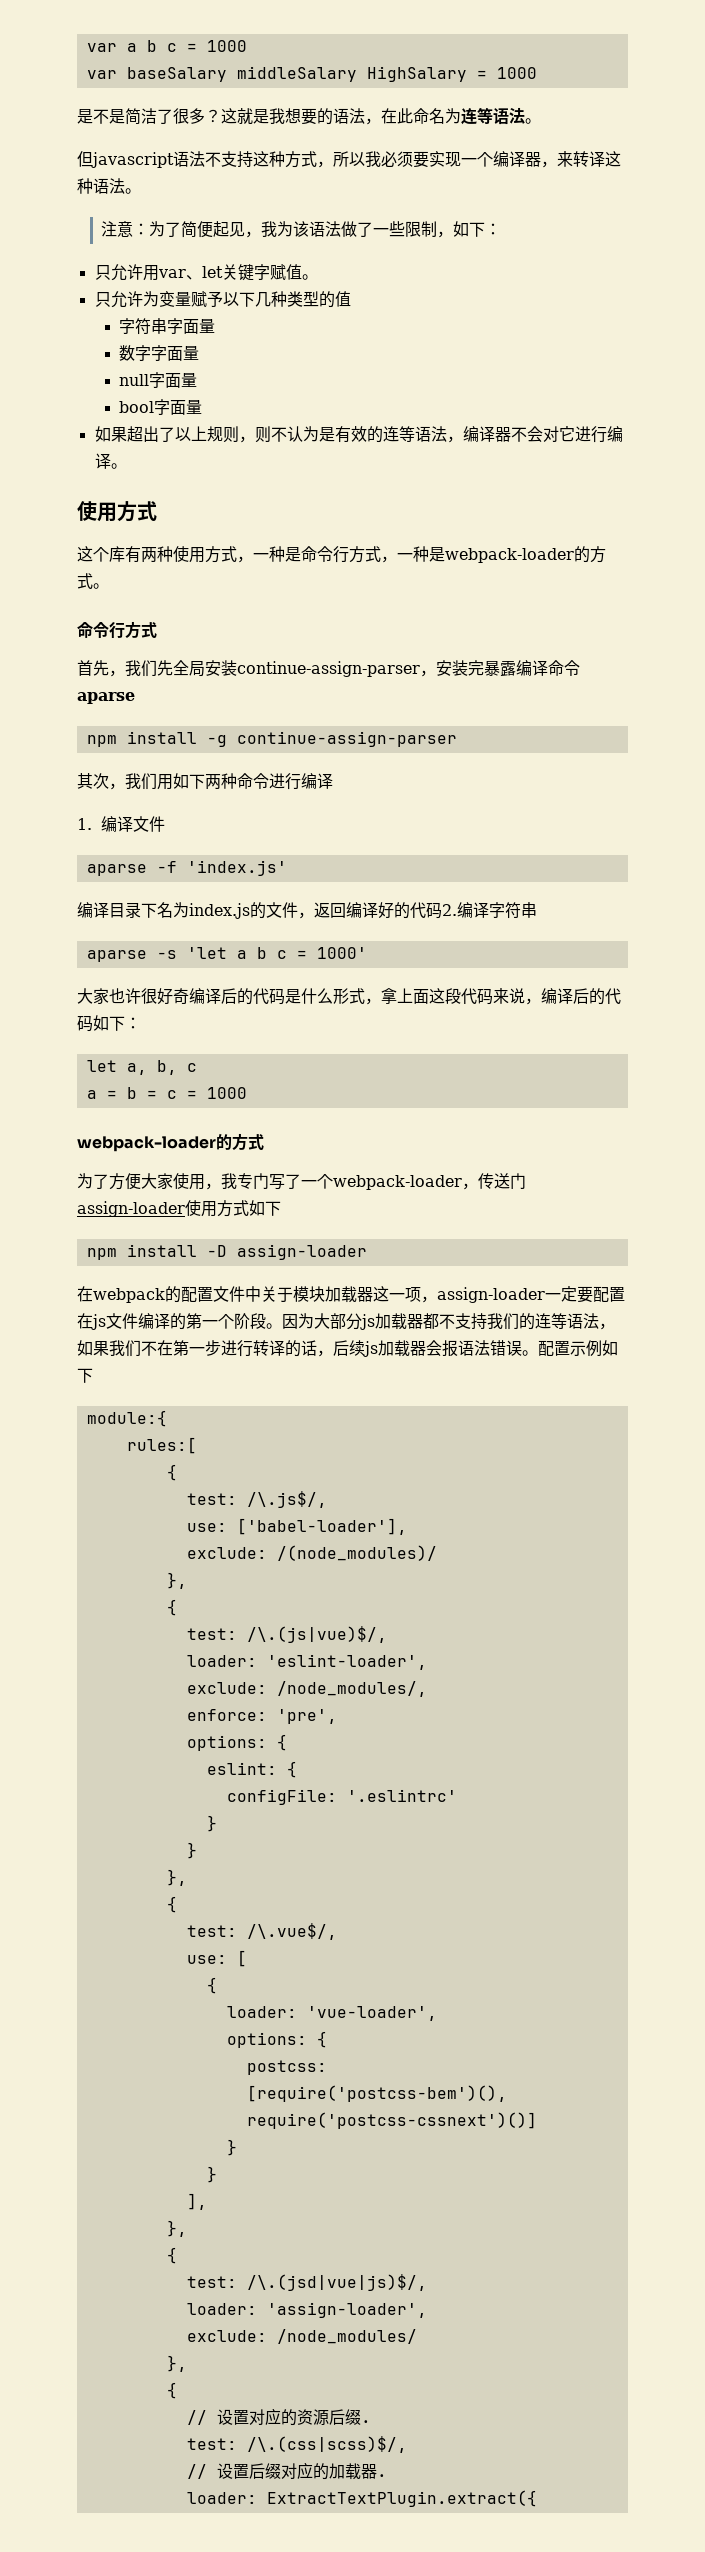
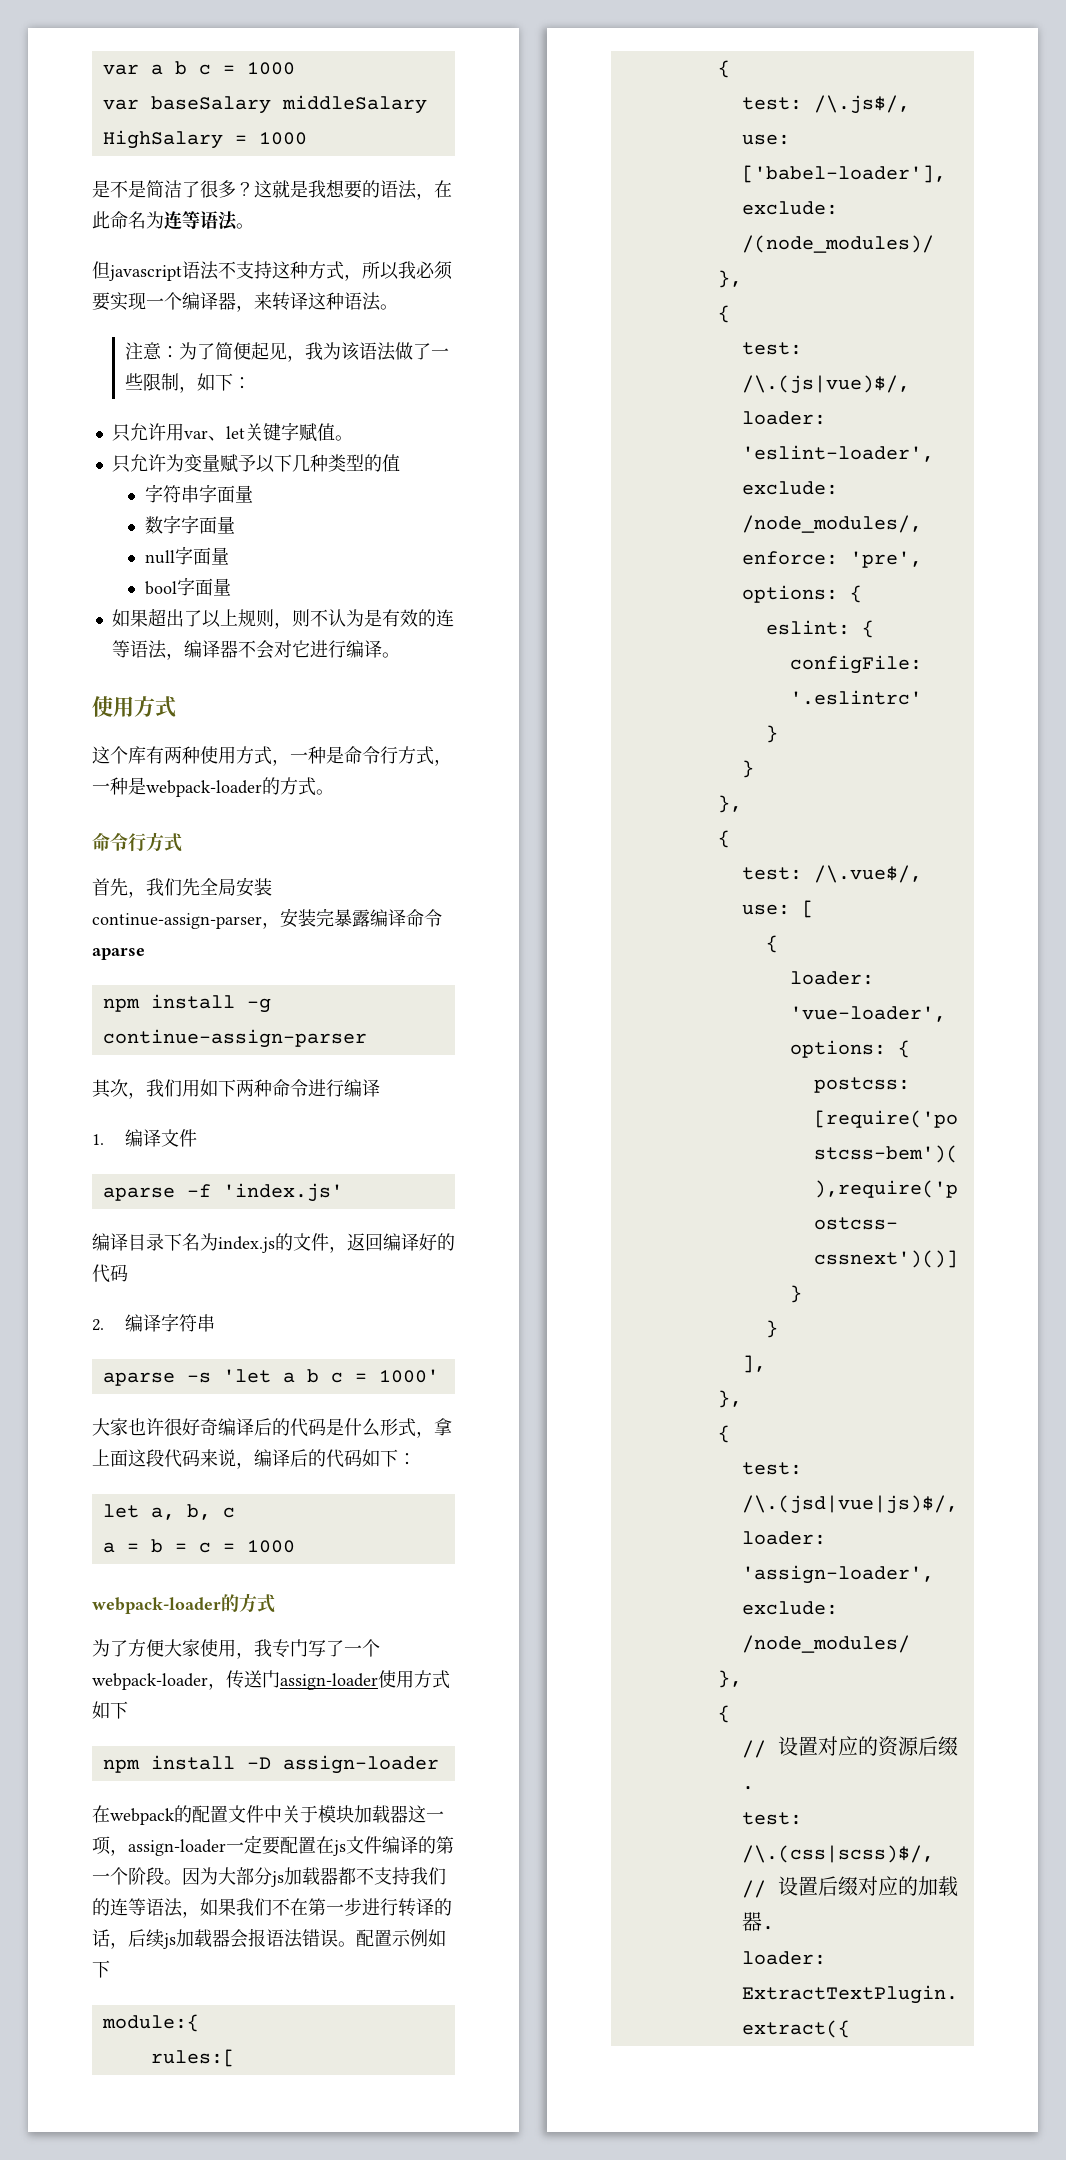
(442, 910) none -> (128, 1273) //

